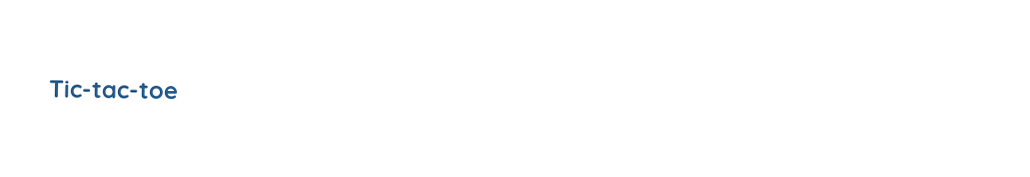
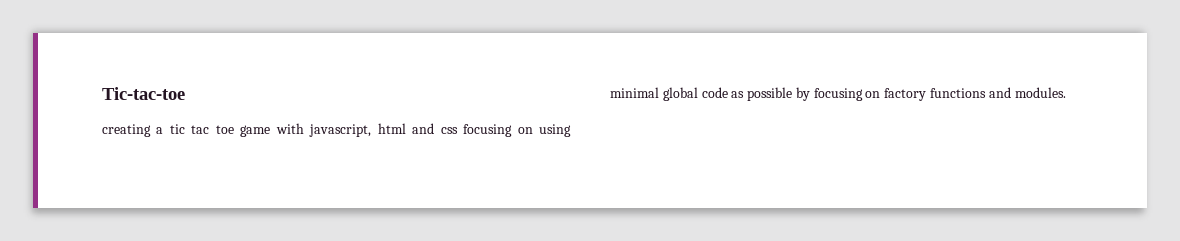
(179, 90) none -> [102,123,571,137] [610,87,1066,101] // creating a tic tac toe game with javascript, html and css focusing on using minimal global code as possible by focusing on factory functions and modules.

